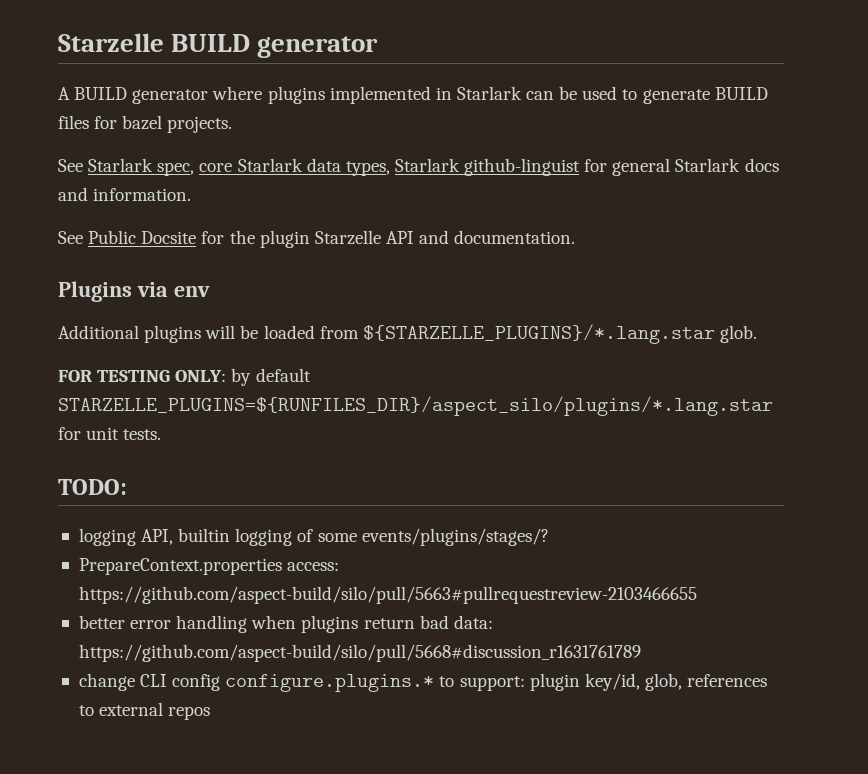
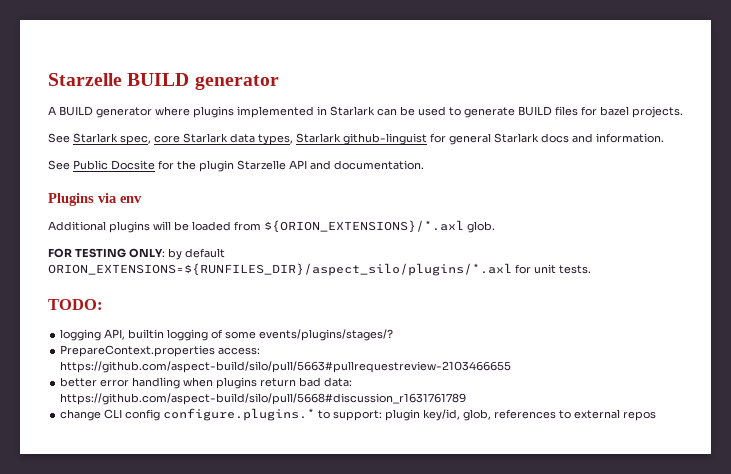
[362,324,715,344] ${STARZELLE_PLUGINS}/*.lang.star -> [264,220,464,233] ${ORION_EXTENSIONS}/*.axl
[58,396,773,416] STARZELLE_PLUGINS=${RUNFILES_DIR}/aspect_silo/plugins/*.lang.star -> [48,263,512,276] ORION_EXTENSIONS=${RUNFILES_DIR}/aspect_silo/plugins/*.axl

